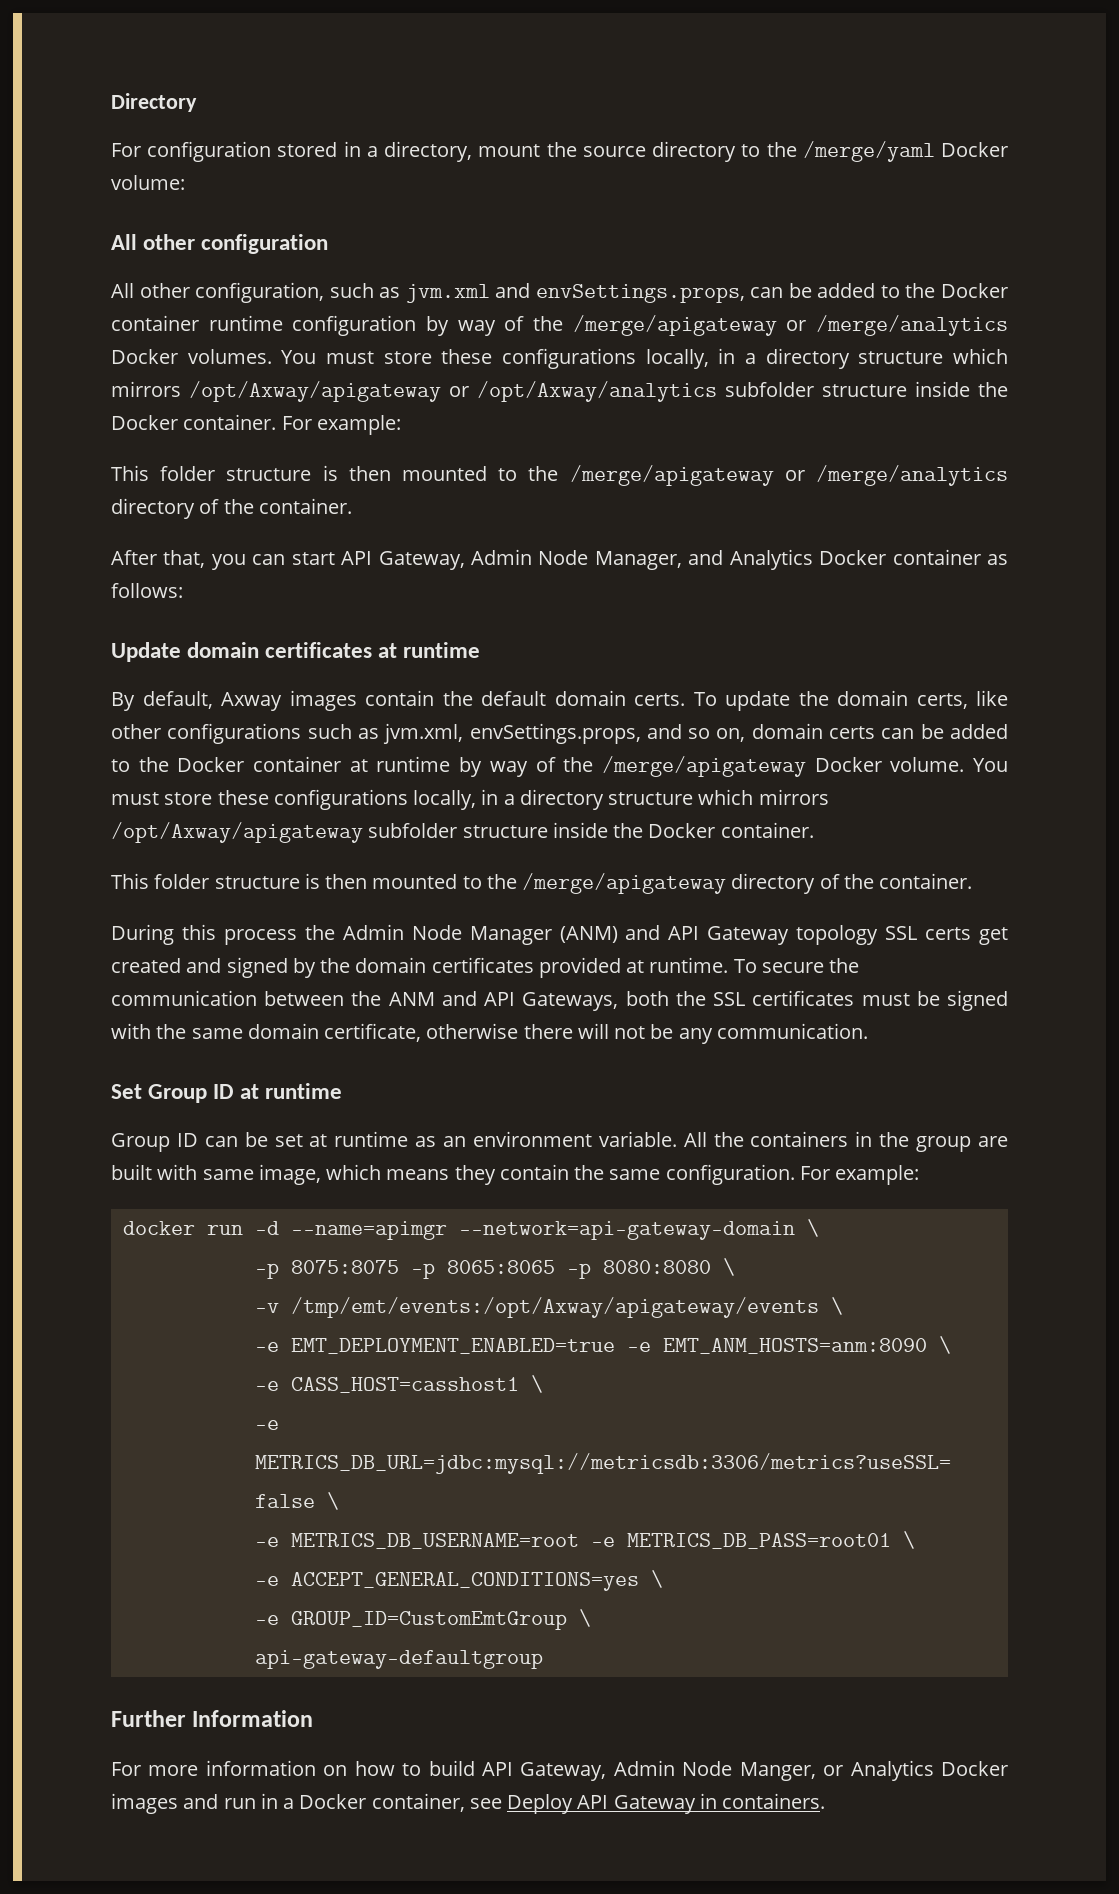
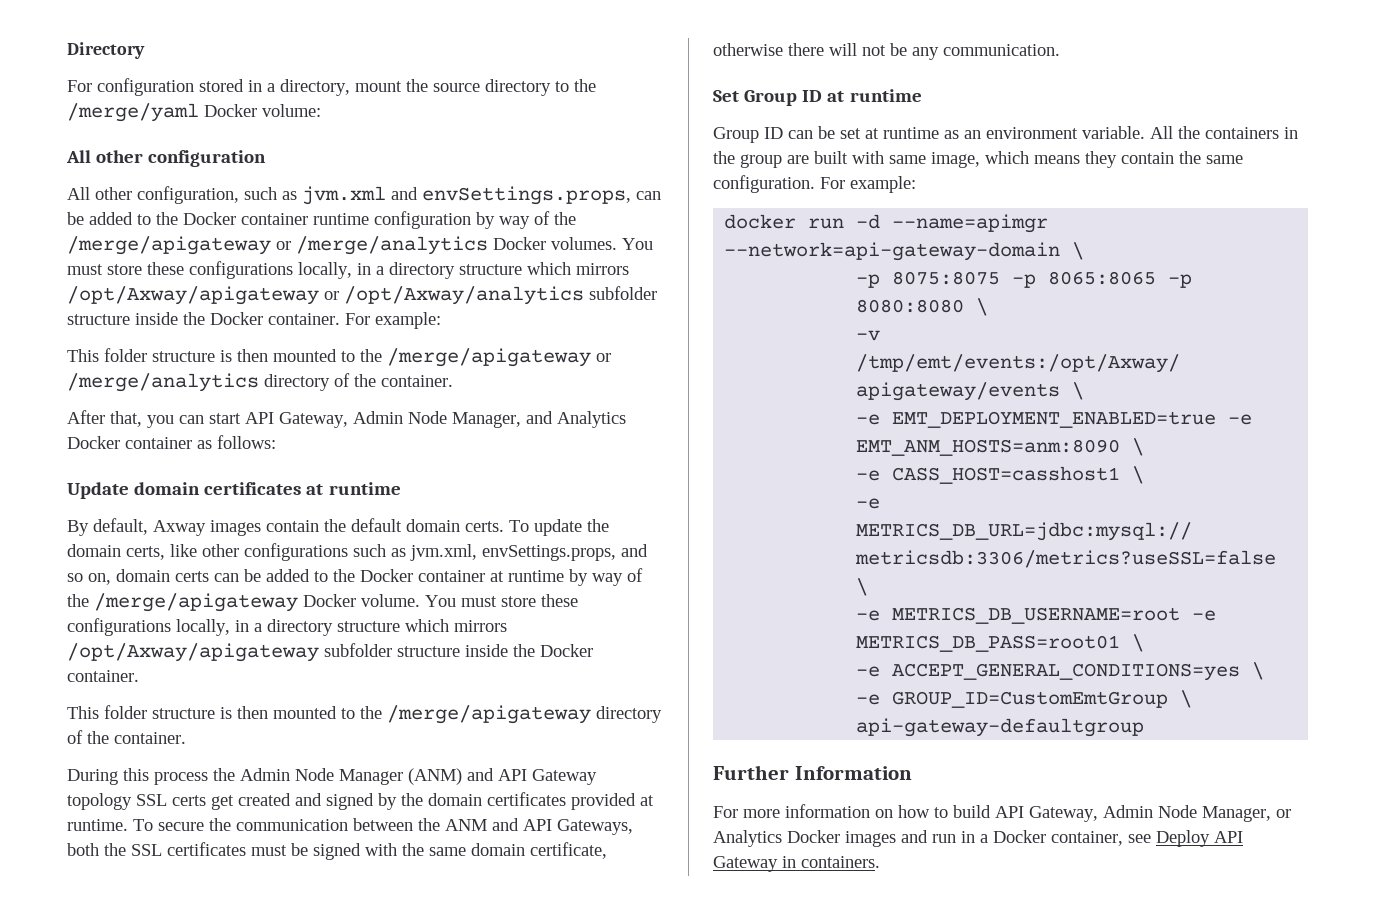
[739,1762,816,1781] Manger, -> [1202,806,1271,822] Manager,

